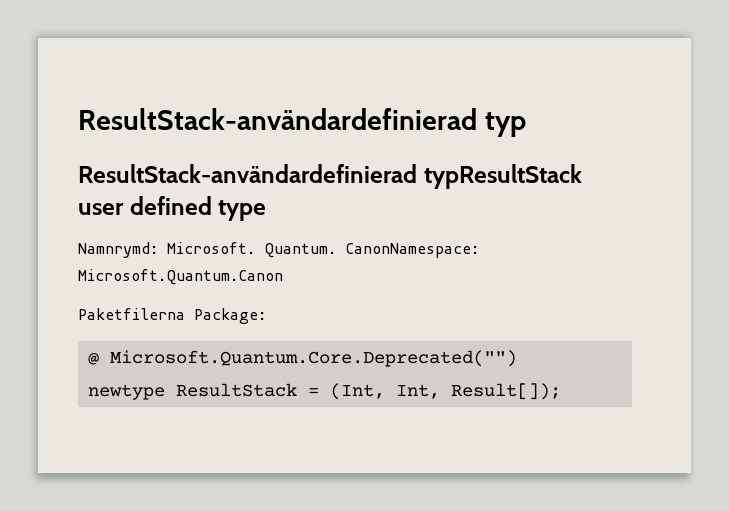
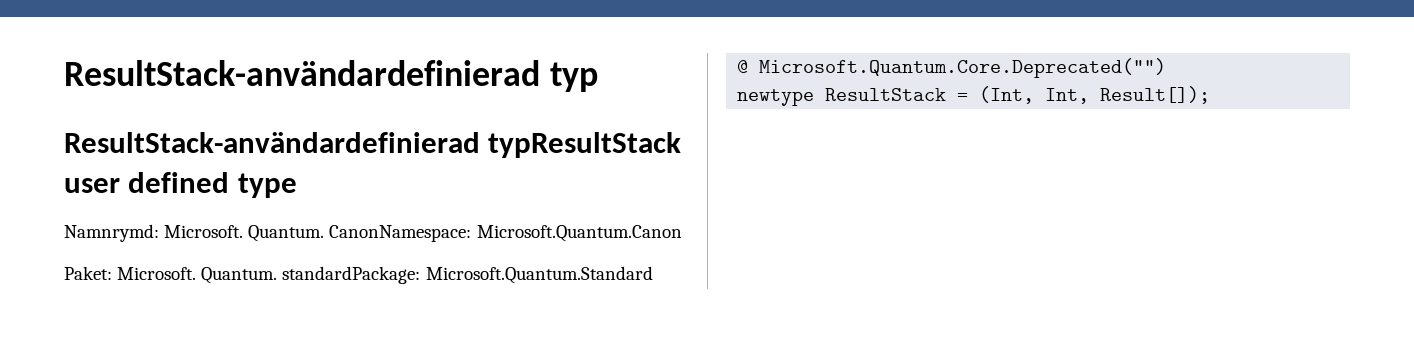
[78,308,266,324] Paketfilerna Package: -> [64,266,653,284] Paket: Microsoft. Quantum. standardPackage: Microsoft.Quantum.Standard

